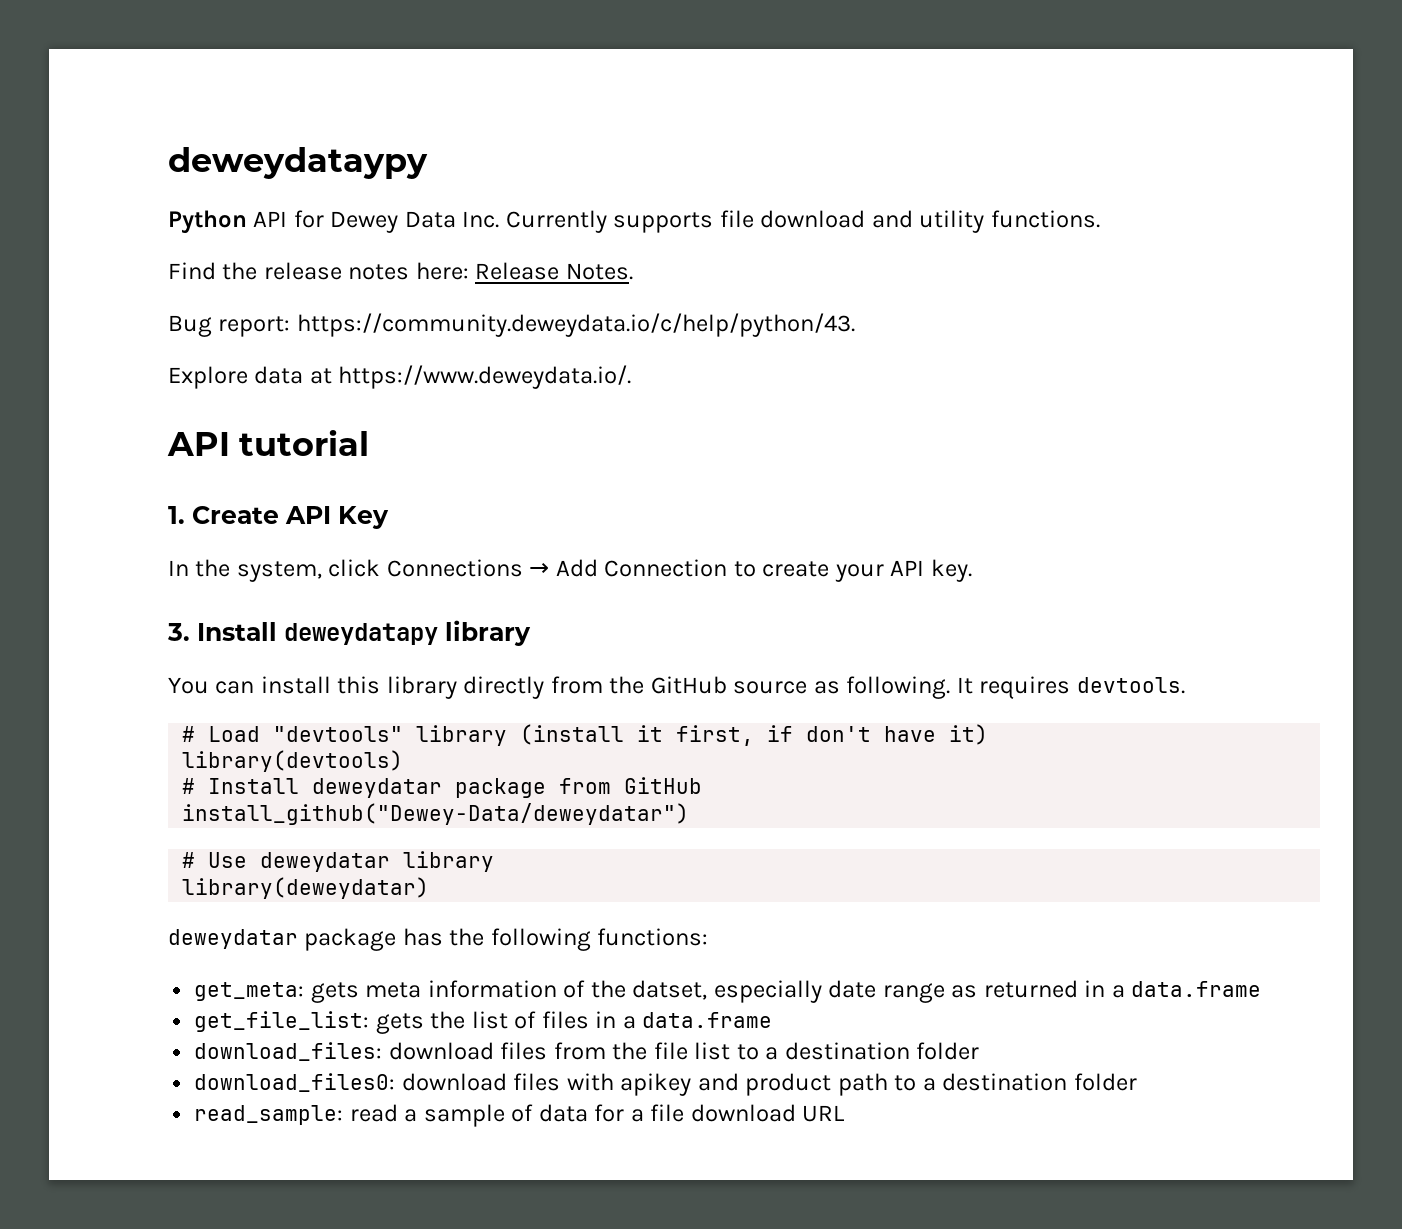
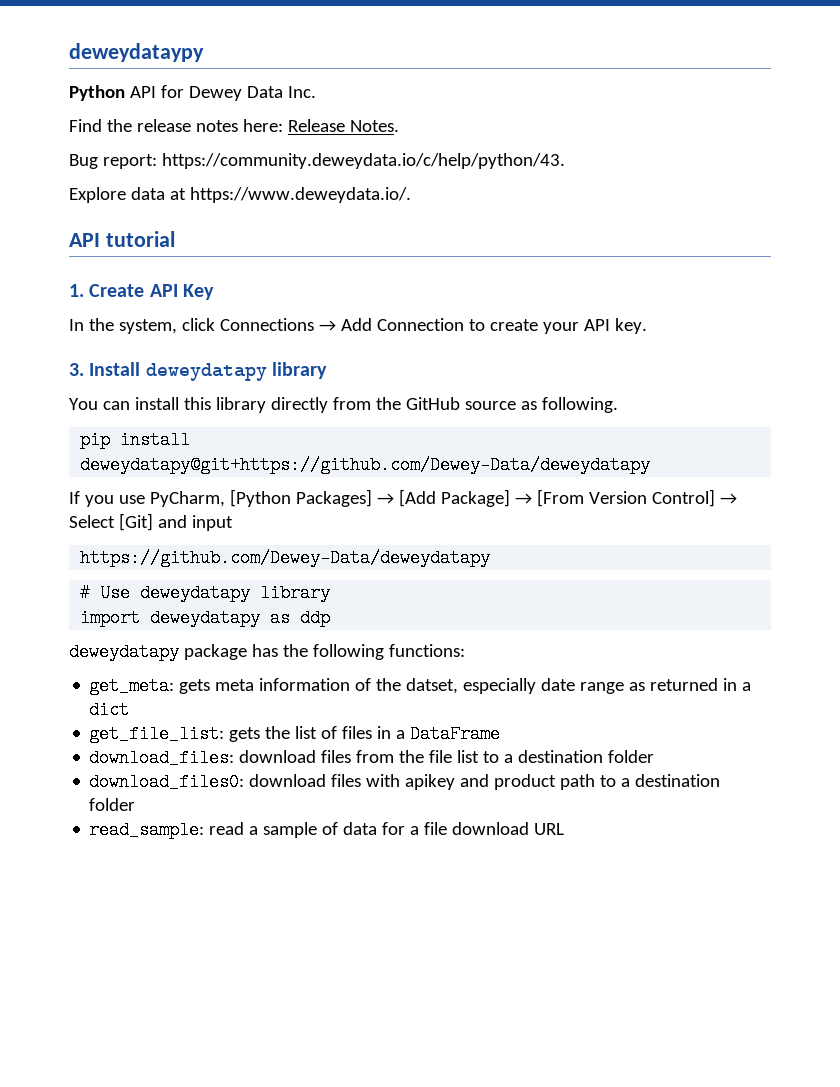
[505,210,1100,233] Currently supports file download and utility functions. -> (316, 92) none
[956,676,1185,699] [182,724,989,746] [182,750,404,772] [182,777,703,798] [182,803,690,825] It requires devtools. // # Load "devtools" library (install it first, if don't have it) // library(devtools) // # Install deweydatar package from GitHub // install_github("Dewey-Data/deweydatar") -> [80,431,191,449] [80,456,651,474] [69,489,737,507] [69,513,233,531] [80,549,491,567] // pip install deweydatapy@git+https://github.com/Dewey-Data/deweydatapy // If you use PyCharm, [Python Packages] → [Add Package] → [From Version Control] → Select [Git] and input // https://github.com/Dewey-Data/deweydatapy
[260,851,495,872] [182,877,430,899] [168,929,298,949] deweydatar library // library(deweydatar) // deweydatar -> [140,584,331,602] [80,609,331,627] [69,643,179,661] deweydatapy library // import deweydatapy as ddp // deweydatapy
[1131,981,1262,997] data.frame -> [89,701,130,719] dict
[642,1012,773,1028] data.frame -> [410,725,501,743] DataFrame

